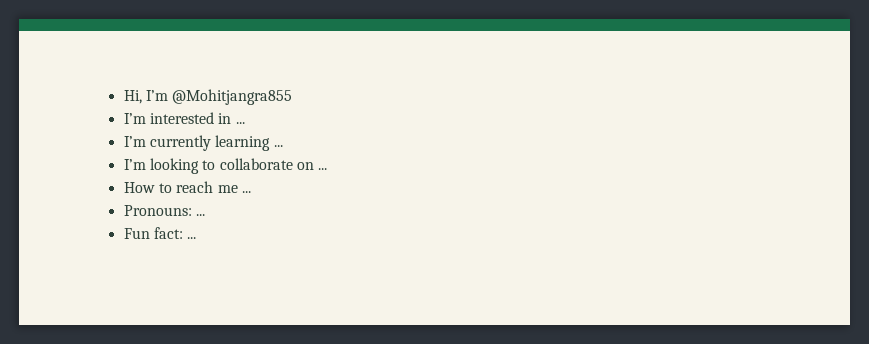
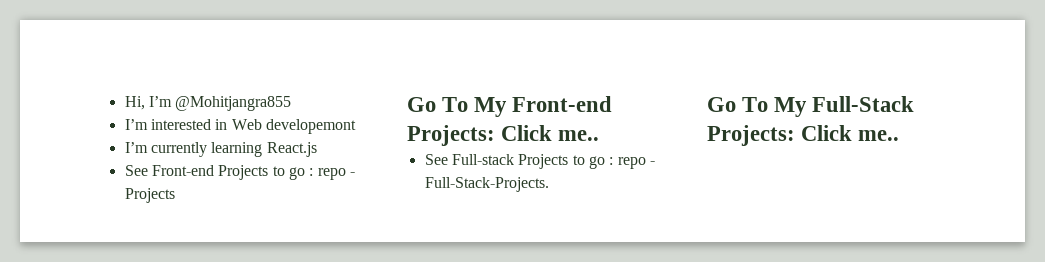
[235,122,245,124] ... -> [231,119,356,134] Web developemont
[273,145,283,147] [123,158,328,174] [123,181,251,193] [123,205,205,216] [123,227,197,239] ... // I’m looking to collaborate on ... // How to reach me ... // Pronouns: ... // Fun fact: ... -> [266,142,317,157] [124,165,355,180] [124,188,175,203] [407,96,613,117] [407,125,600,146] [424,154,655,169] [424,177,549,192] [707,96,915,117] [707,125,900,146] React.js // See Front-end Projects to go : repo - Projects // Go To My Front-end Projects: Click me.. // See Full-stack Projects to go : repo - Full-Stack-Projects. // Go To My Full-Stack Projects: Click me..

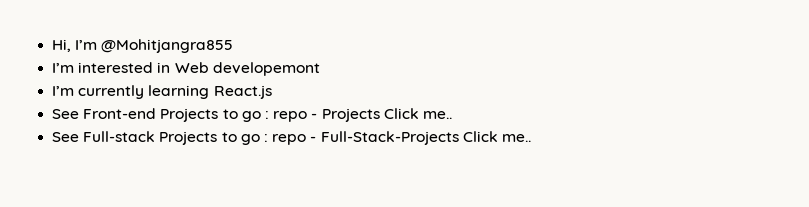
[407,96,613,117] [407,125,495,146] // Go To My Front-end Projects: -> (380, 115) none
[424,177,549,192] [707,96,915,117] [707,125,795,146] Full-Stack-Projects. // Go To My Full-Stack Projects: -> [320,131,459,145] Full-Stack-Projects

